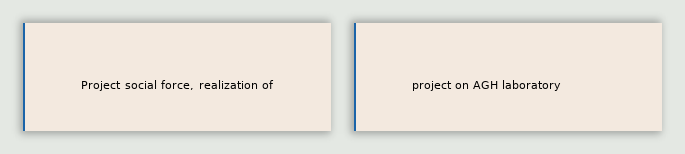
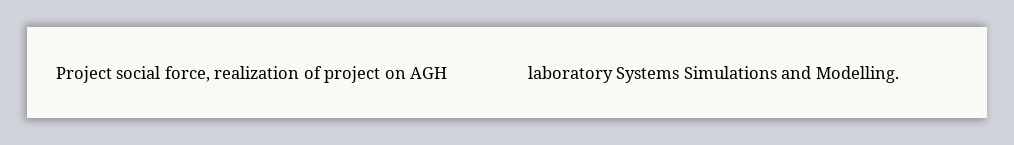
(561, 85) none -> [616,66,899,83] Systems Simulations and Modelling.

